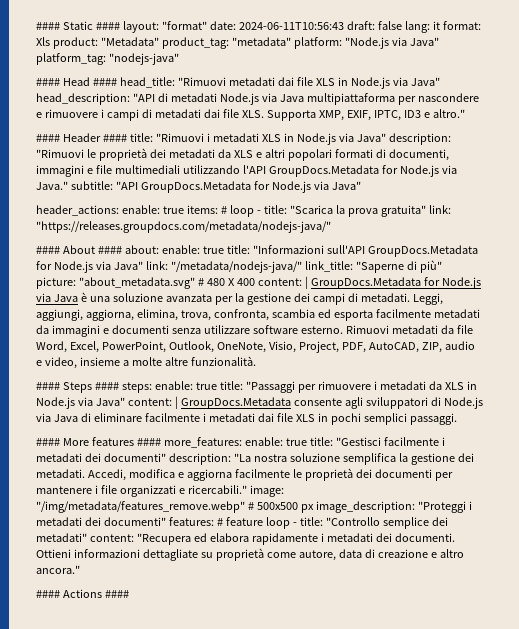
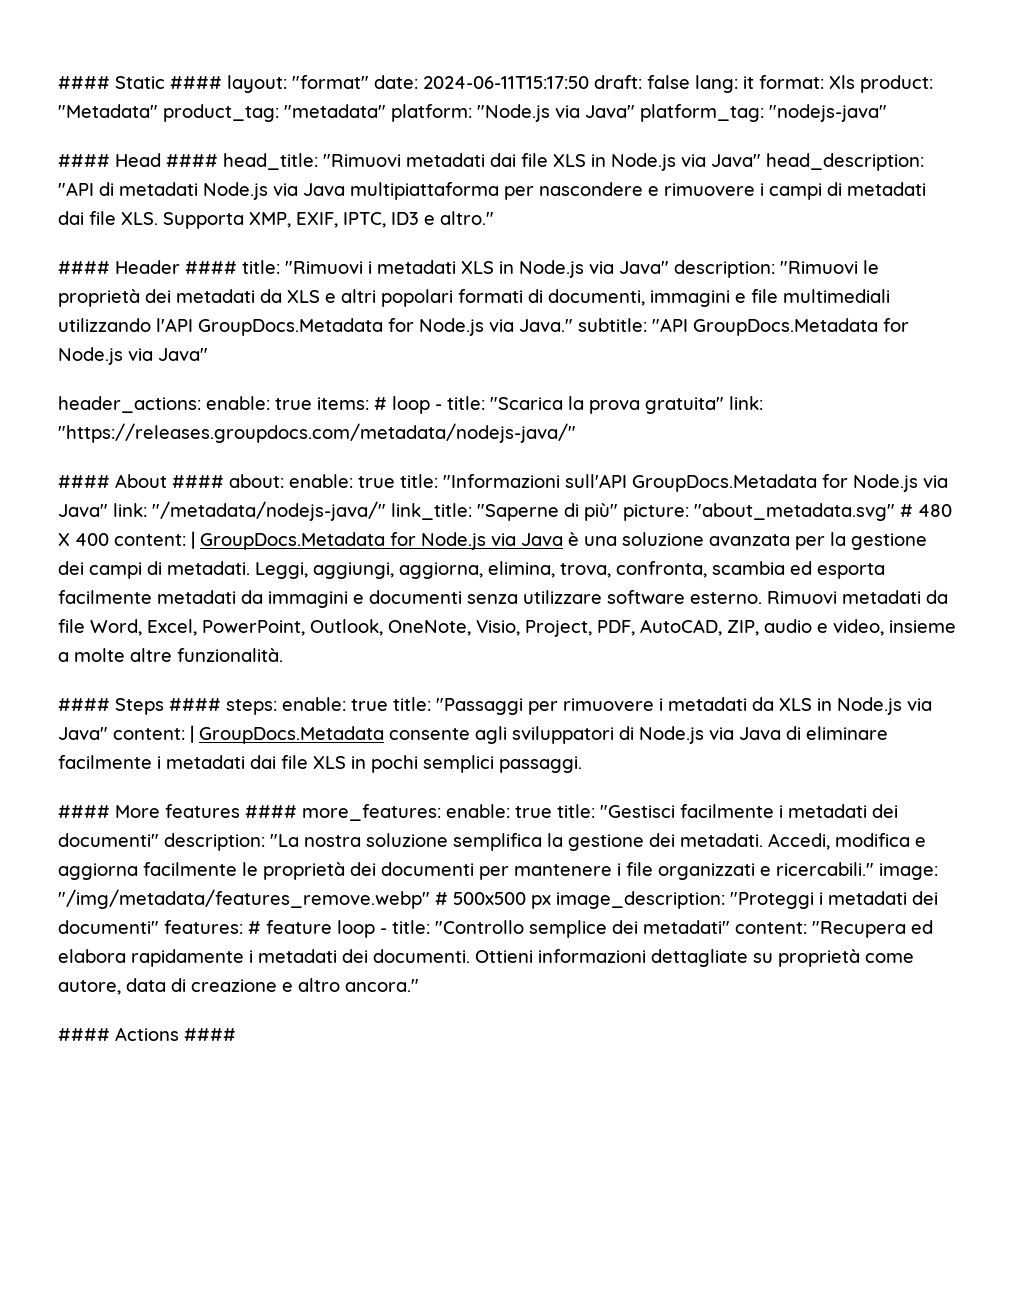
[238,22,344,30] 2024-06-11T10:56:43 -> [423,76,589,89] 2024-06-11T15:17:50

